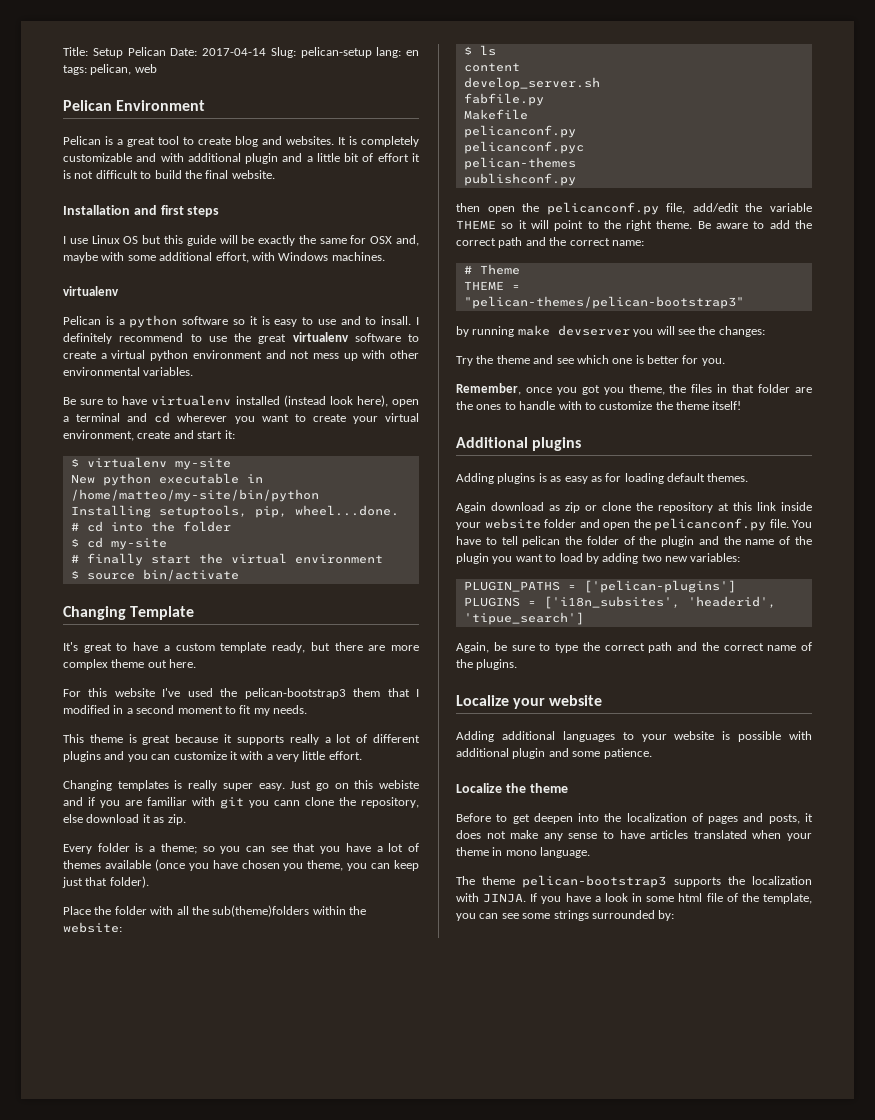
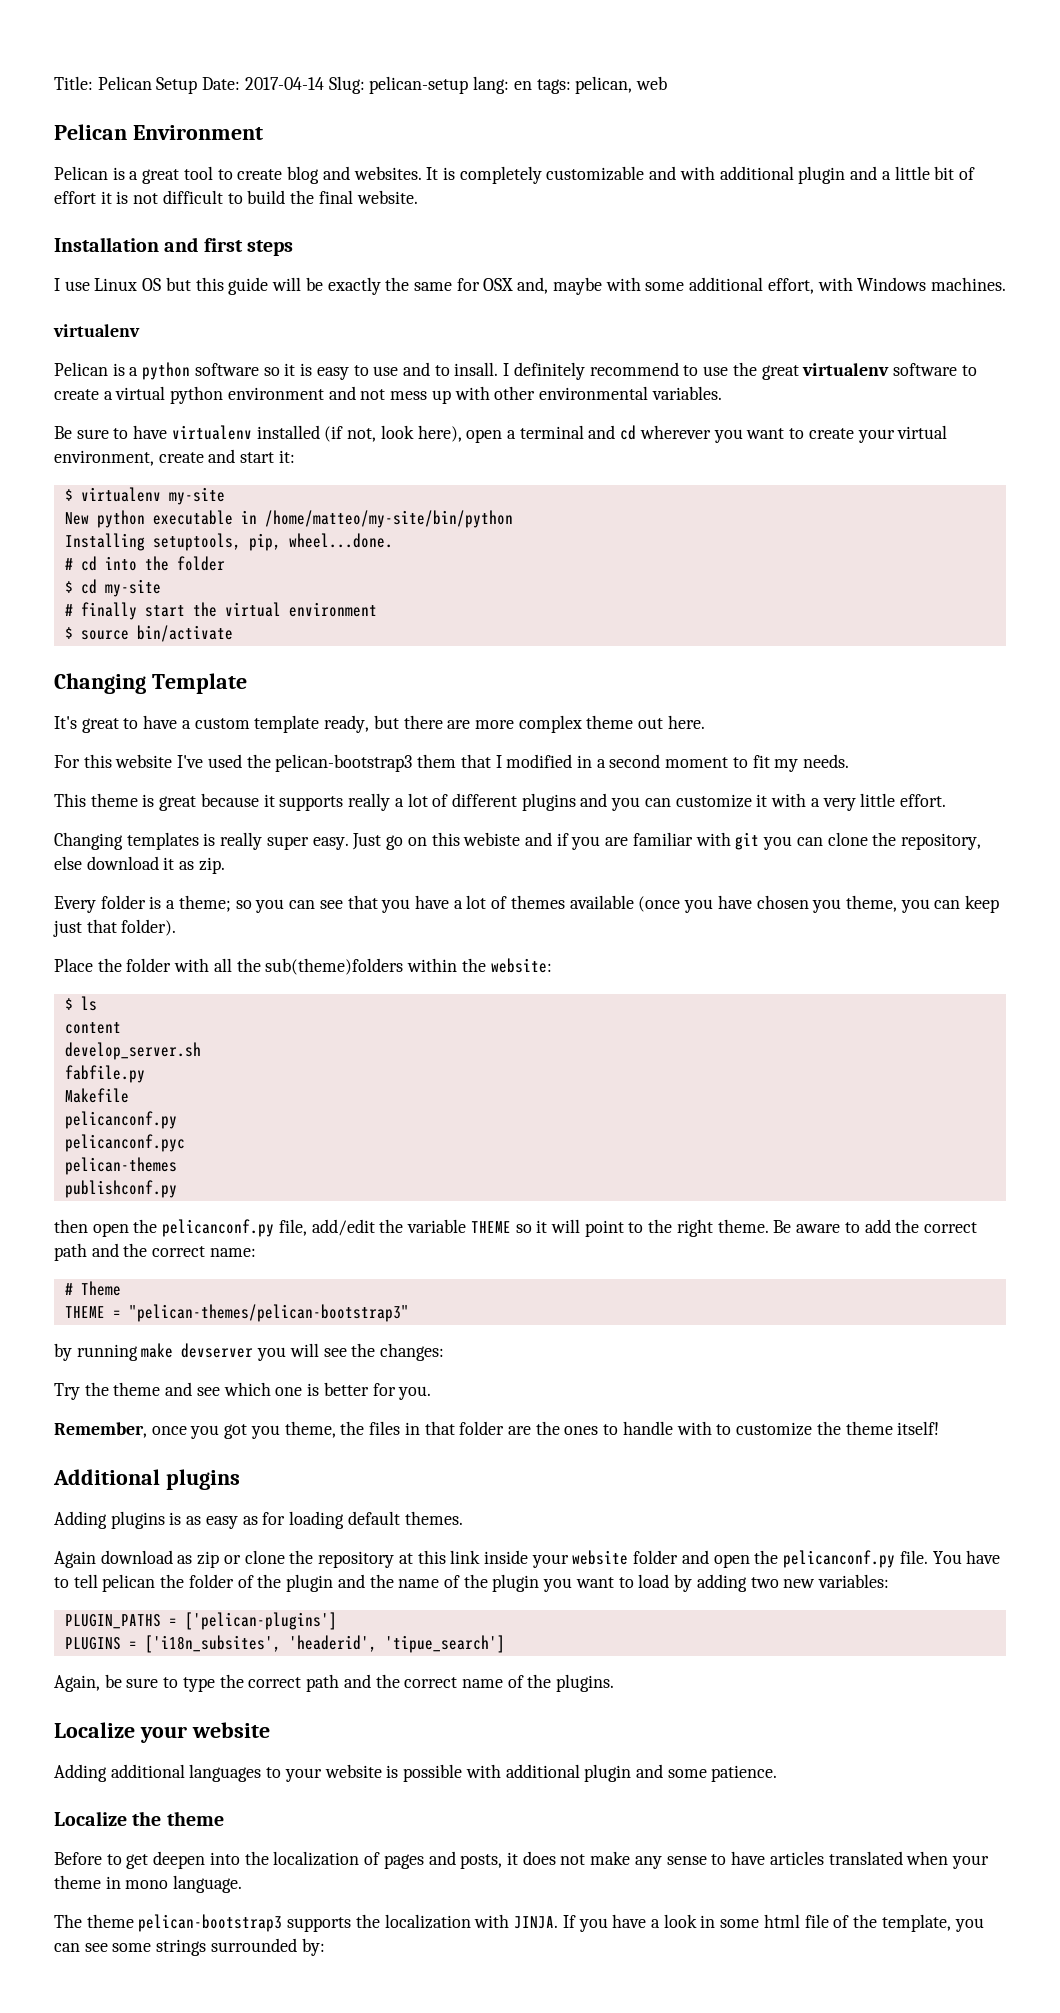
[92,47,166,58] Setup Pelican -> [97,76,198,94] Pelican Setup
[283,395,326,407] (instead -> [324,426,377,442] (if not,
[274,800,300,806] cann -> [796,837,823,846] can

